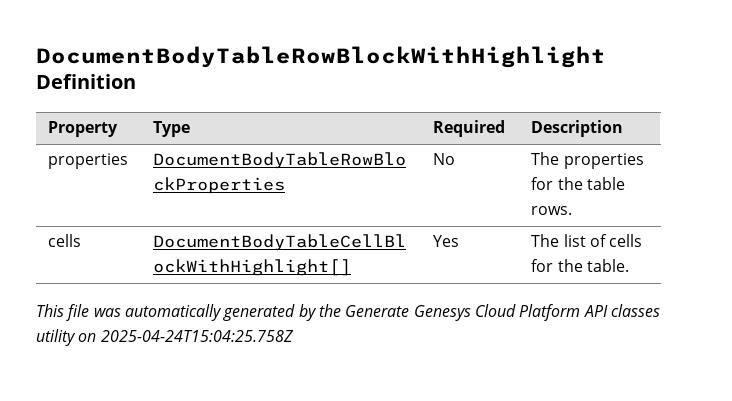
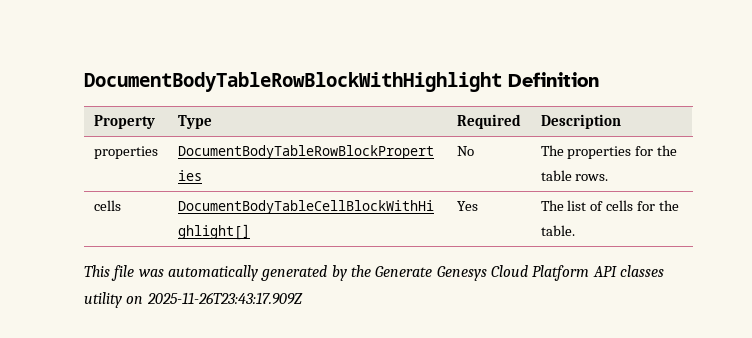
[100,330,294,342] 2025-04-24T15:04:25.758Z -> [146,292,303,305] 2025-11-26T23:43:17.909Z

